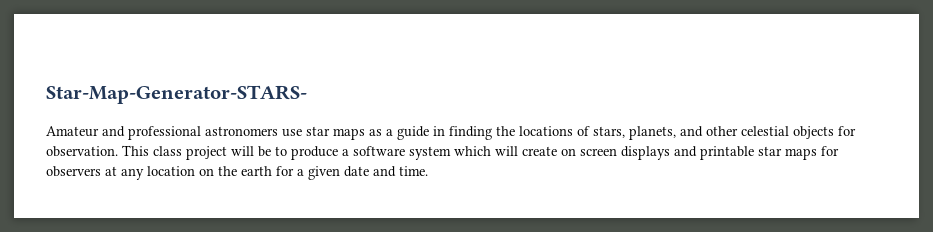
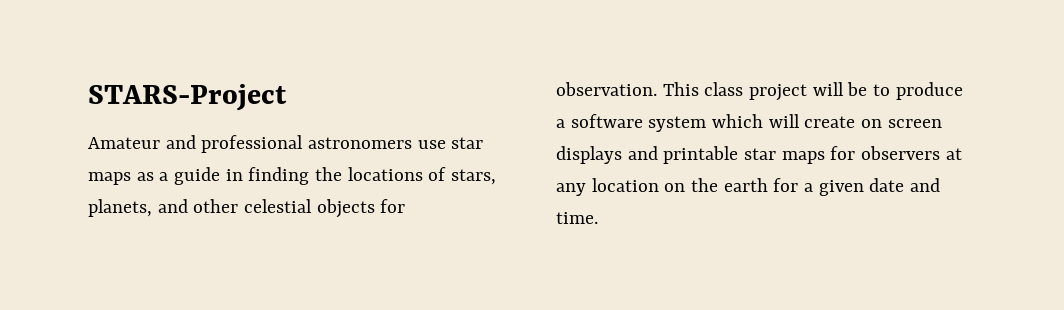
[46,85,307,104] Star-Map-Generator-STARS- -> [88,84,287,111] STARS-Project

